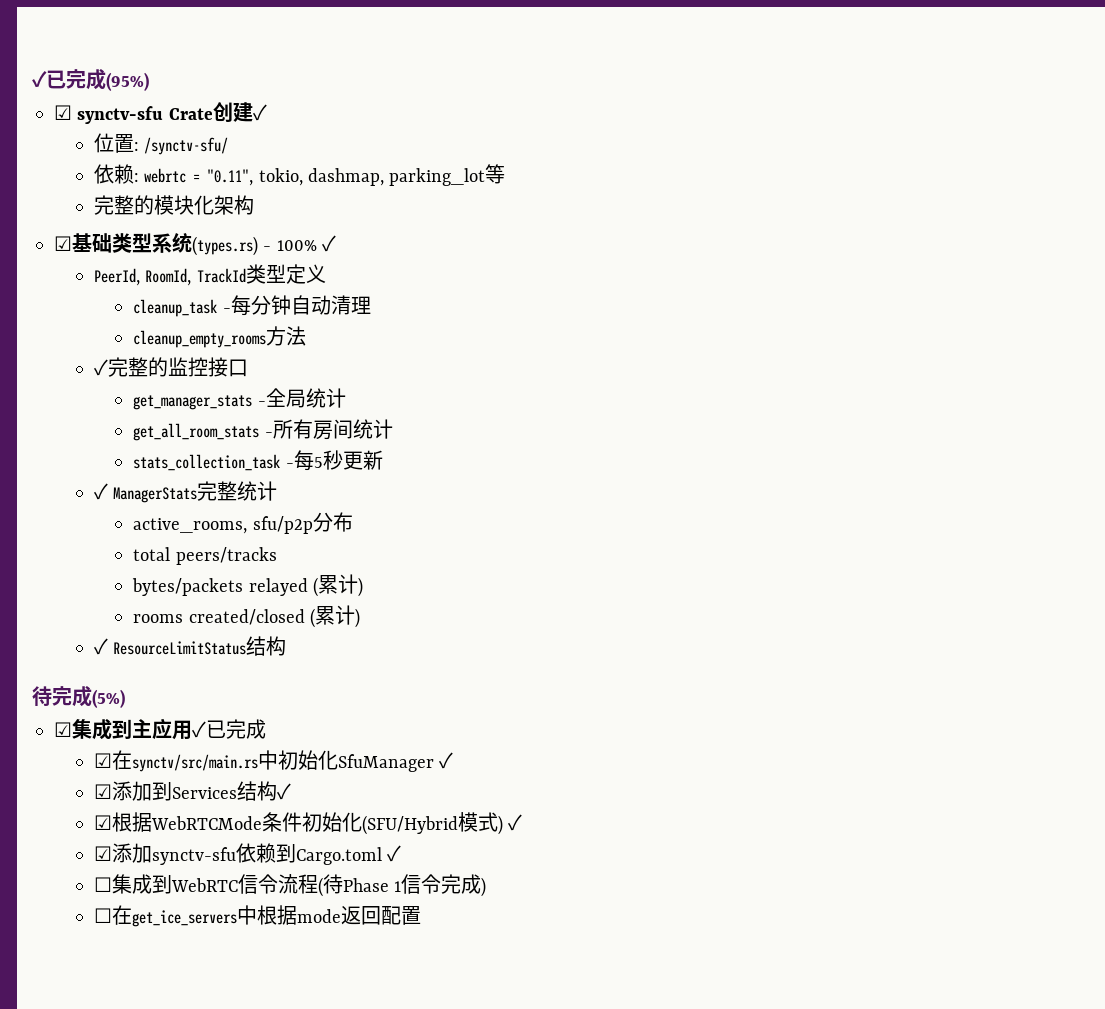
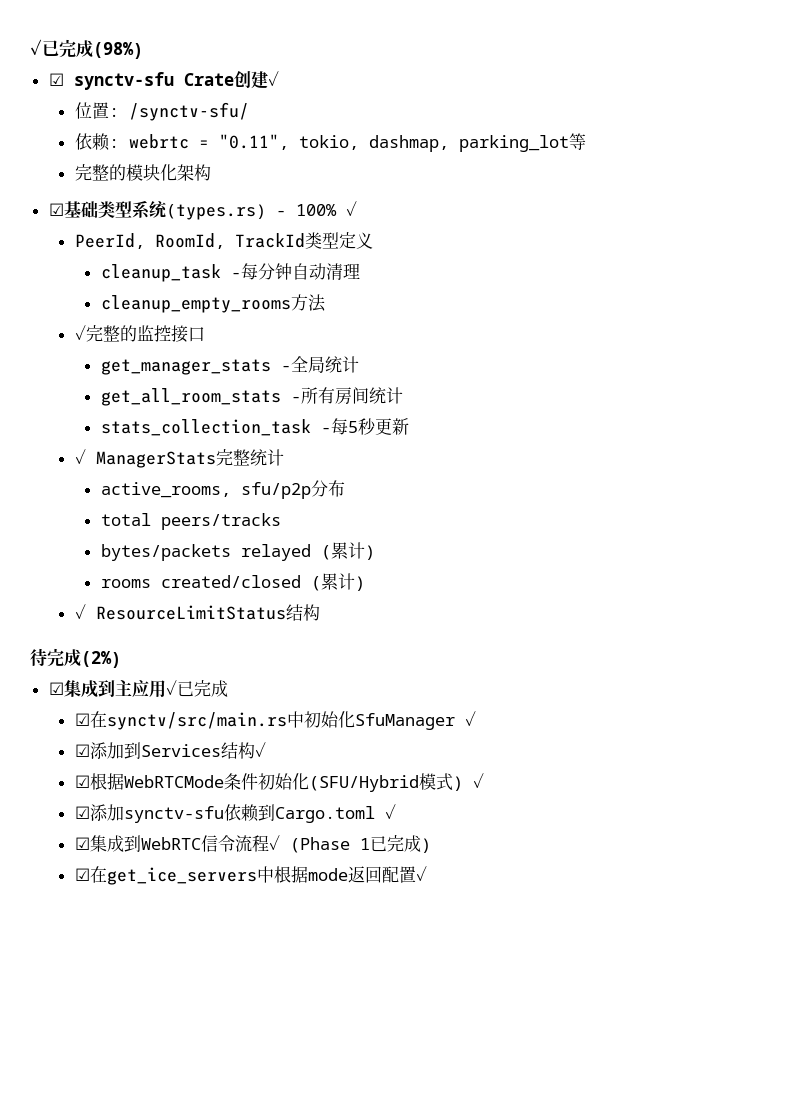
[32,68,149,91] ✓已完成(95%) -> [30,39,143,59] ✓已完成(98%)
[92,689,125,708] (5%) -> [81,651,121,668] (2%)
[93,877,112,892] ☐ -> [74,837,90,850] ☑
[317,874,442,897] (待Phase 1信令 -> [268,835,387,853] ✓ (Phase 1已
[93,908,112,923] ☐ -> [74,868,90,881] ☑
(421, 915) none -> [415,866,427,881] ✓

